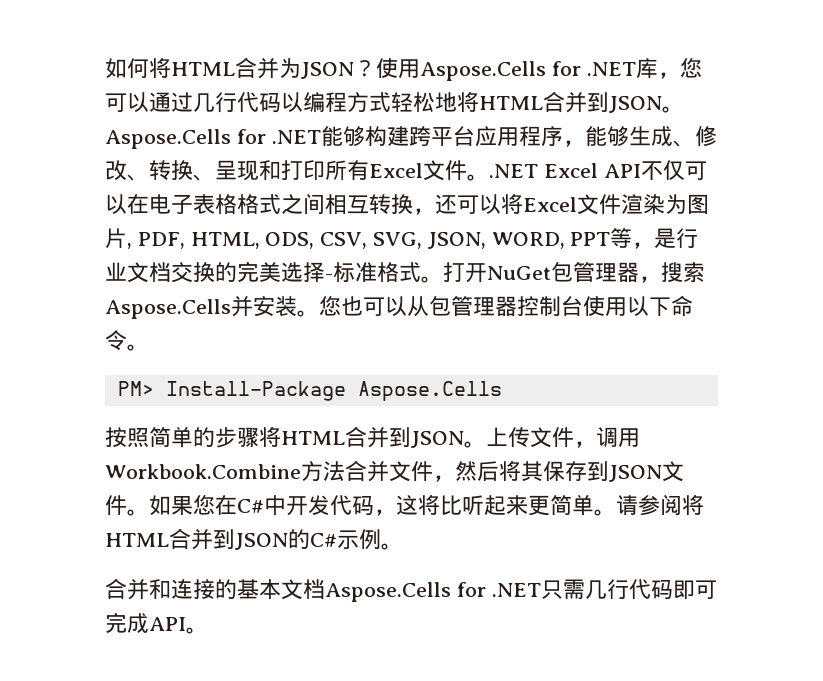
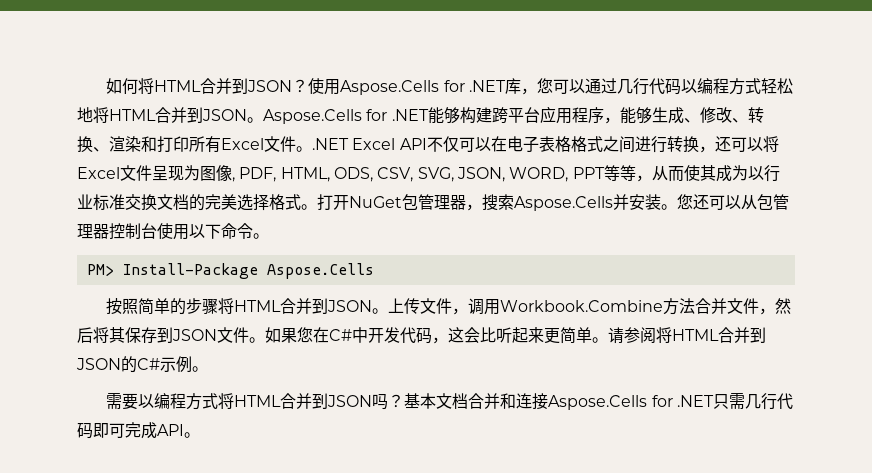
[279,58,301,78] 为 -> [232,78,249,94] 到
[215,160,259,181] 呈现 -> [109,136,141,152] 渲染
[325,194,369,214] 相互 -> [634,136,667,153] 进行
[621,194,709,215] [105,228,127,248] 渲染为图片 -> [152,165,232,181] 呈现为图像
[632,228,699,249] [105,262,215,283] ，是行业文档交换 -> [619,165,780,182] [77,194,189,211] 等，从而使其成为以行业标准交换文档
[325,262,377,283] -标准 -> (269, 202) none
[341,296,363,316] 也 -> [693,194,709,210] 还
[418,494,440,515] 将 -> [464,327,480,343] 会
[105,578,325,600] 合并和连接的基本文档 -> [106,393,549,410] 需要以编程方式将HTML合并到JSON吗？基本文档合并和连接

